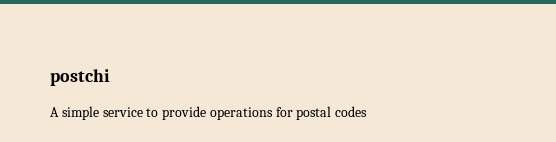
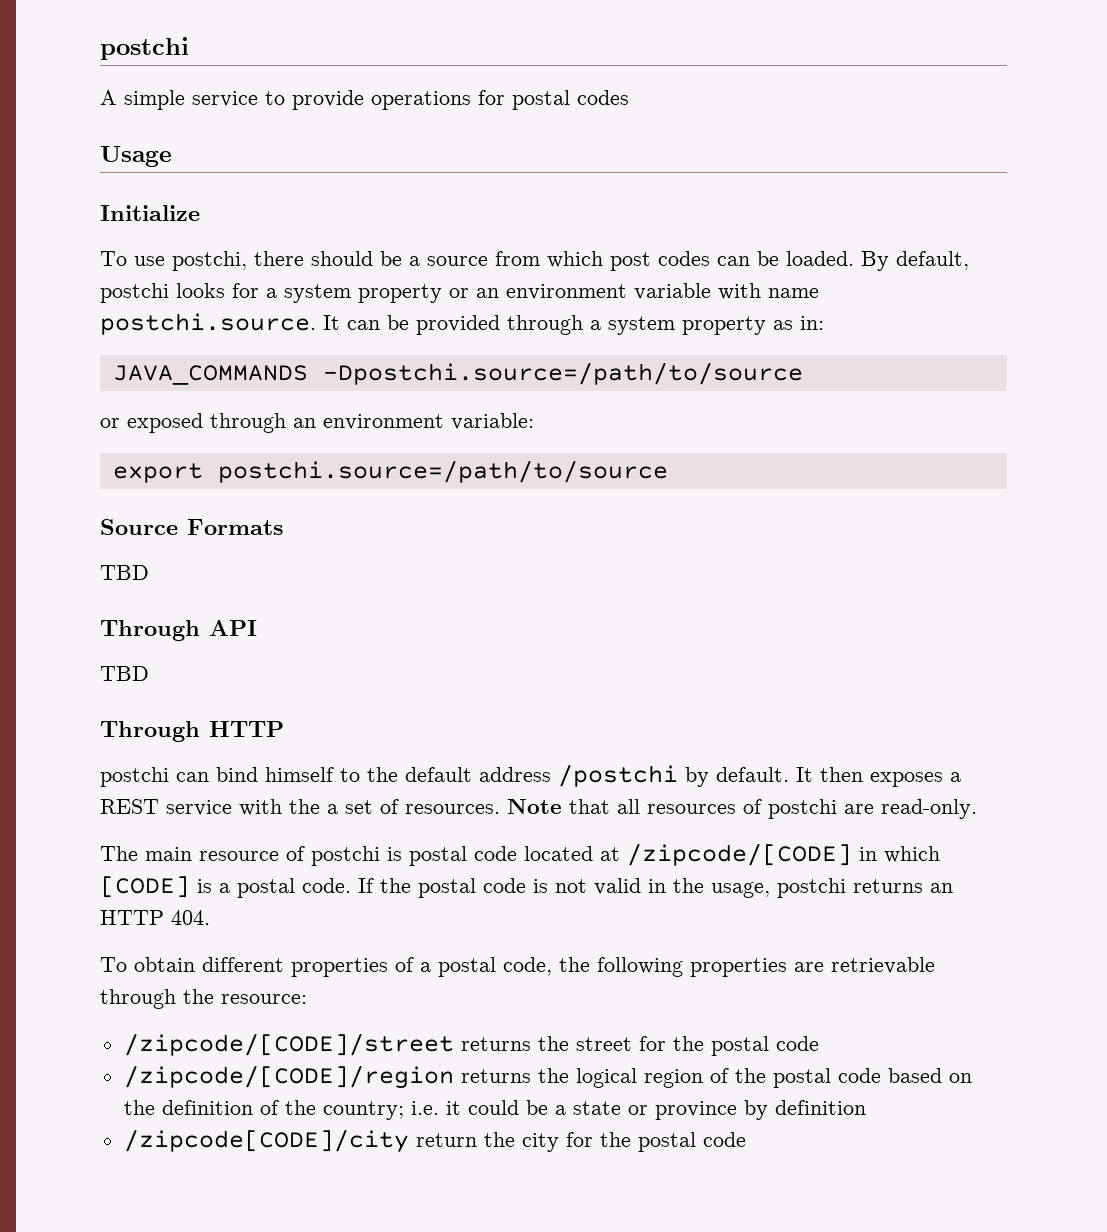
(368, 111) none -> [100,146,172,167] [100,205,200,221] [100,251,969,271] [100,283,819,303] [100,313,824,335] [112,362,803,385] [100,413,534,433] [112,460,668,483] [100,519,283,535] [100,565,149,580] [100,620,257,641] [100,666,149,681] [100,721,284,742] [100,764,961,787] [100,799,977,819] [100,843,940,866] [100,876,953,898] [100,910,210,925] [100,957,935,977] [100,989,307,1009] [123,1033,819,1056] [123,1065,972,1089] [123,1100,866,1120] [123,1129,746,1153] // Usage // Initialize // To use postchi, there should be a source from which post codes can be loaded. By default, postchi looks for a system property or an environment variable with name postchi.source. It can be provided through a system property as in: // JAVA_COMMANDS -Dpostchi.source=/path/to/source // or exposed through an environment variable: // export postchi.source=/path/to/source // Source Formats // TBD // Through API // TBD // Through HTTP // postchi can bind himself to the default address /postchi by default. It then exposes a REST service with the a set of resources. Note that all resources of postchi are read-only. // The main resource of postchi is postal code located at /zipcode/[CODE] in which [CODE] is a postal code. If the postal code is not valid in the usage, postchi returns an HTTP 404. // To obtain different properties of a postal code, the following properties are retrievable through the resource: // /zipcode/[CODE]/street returns the street for the postal code // /zipcode/[CODE]/region returns the logical region of the postal code based on the definition of the country; i.e. it could be a state or province by definition // /zipcode[CODE]/city return the city for the postal code

